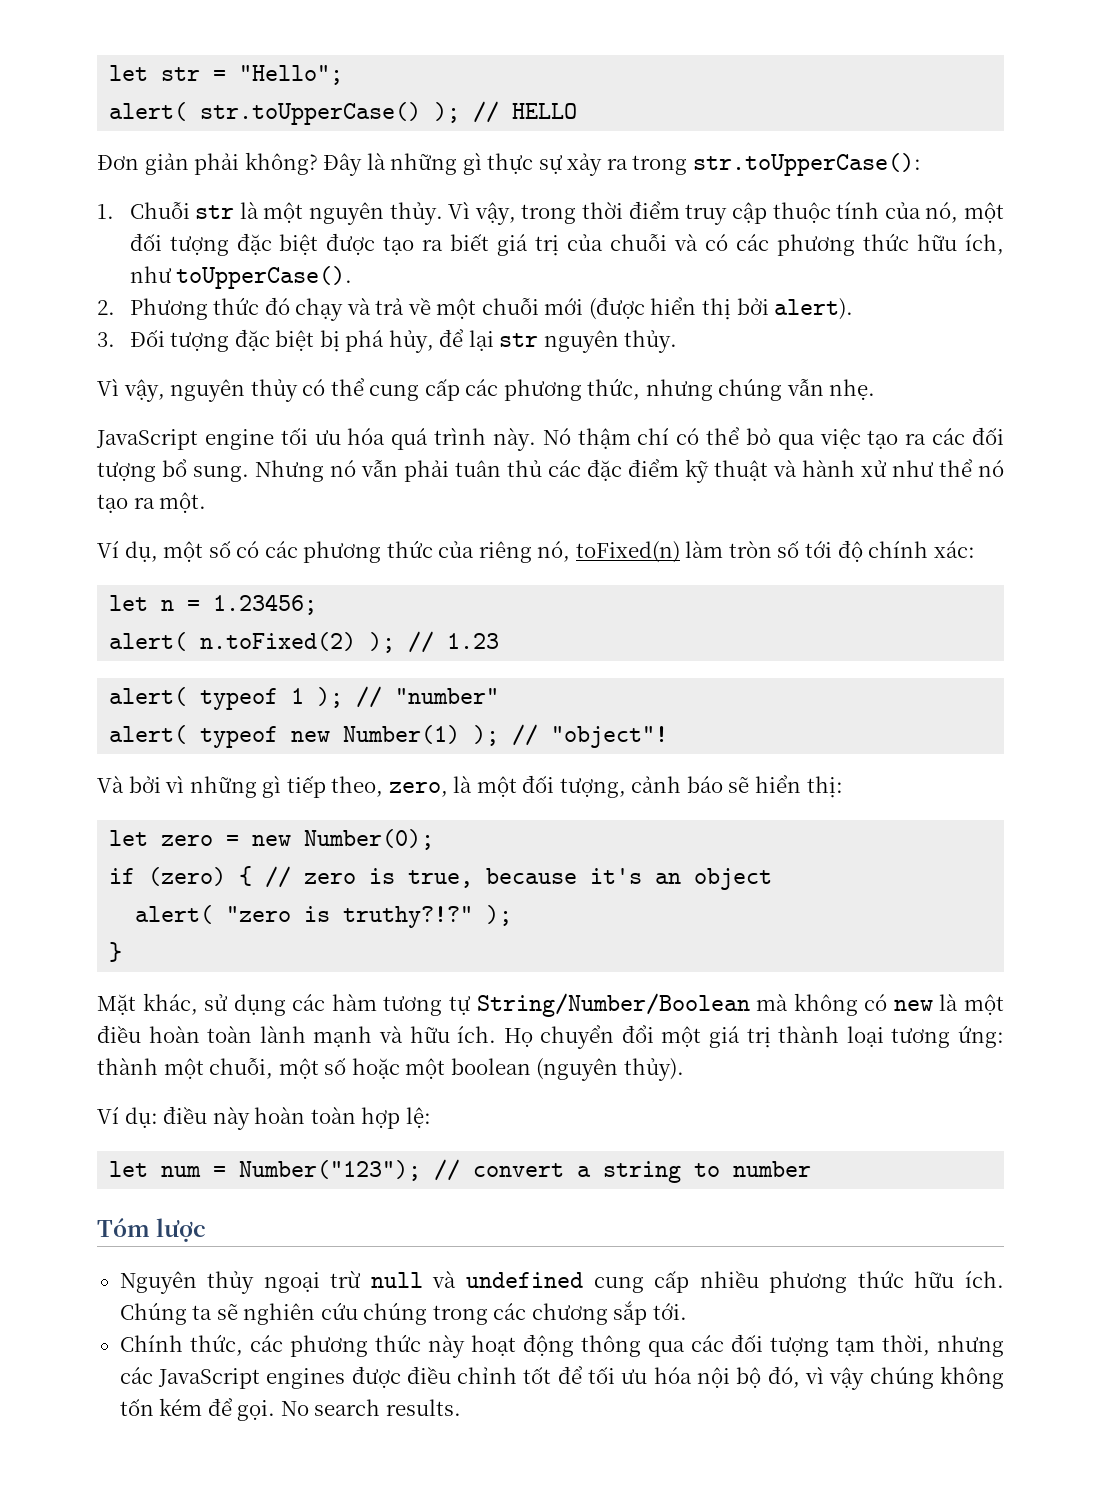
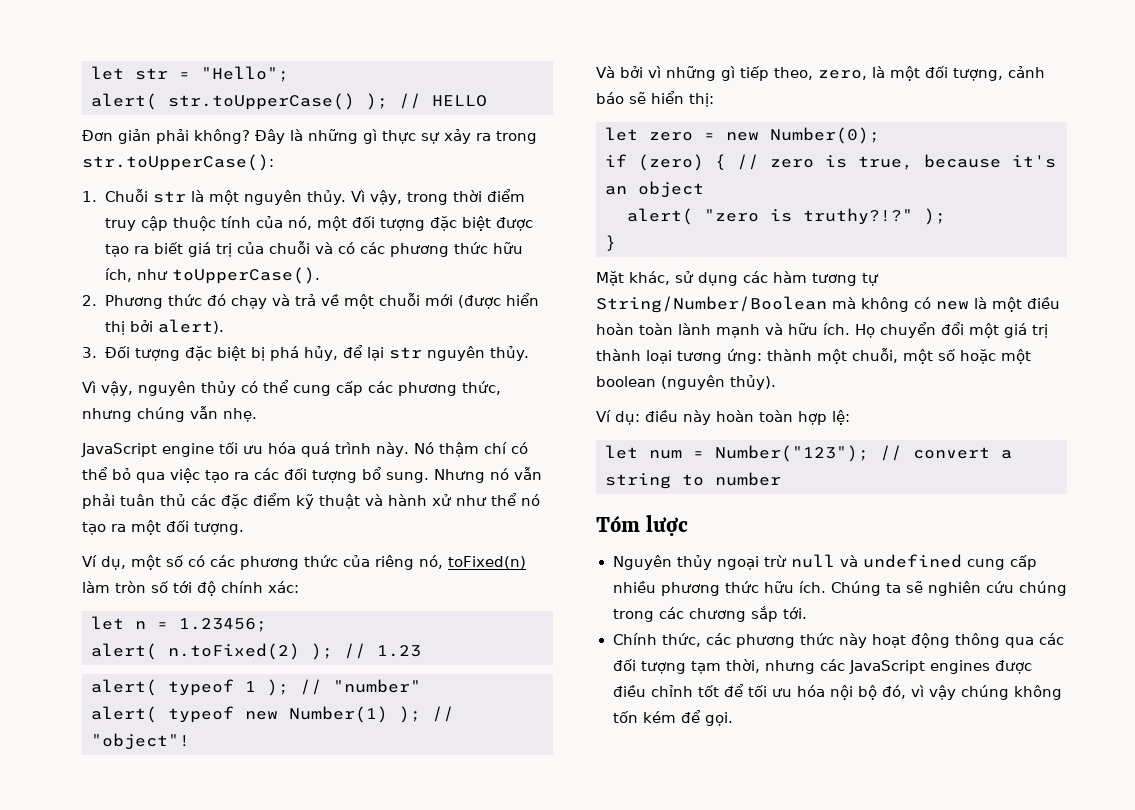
[159,492,207,513] một. -> [131,520,244,535] một đối tượng.
[280,1399,461,1416] No search results. -> (733, 719) none

